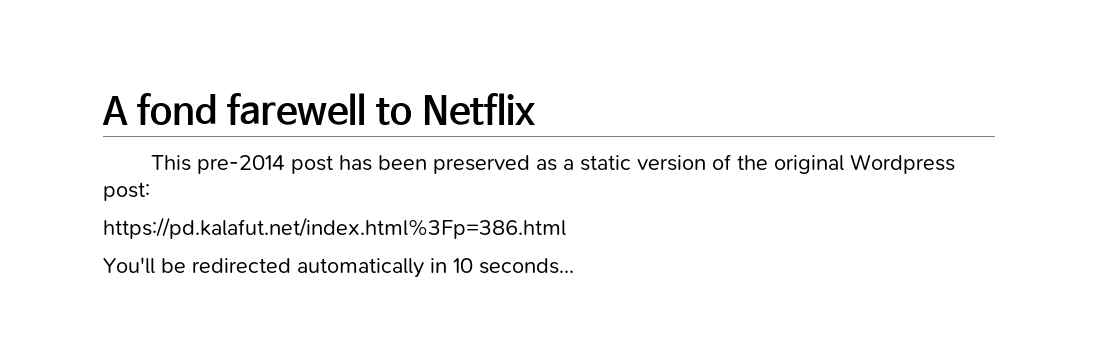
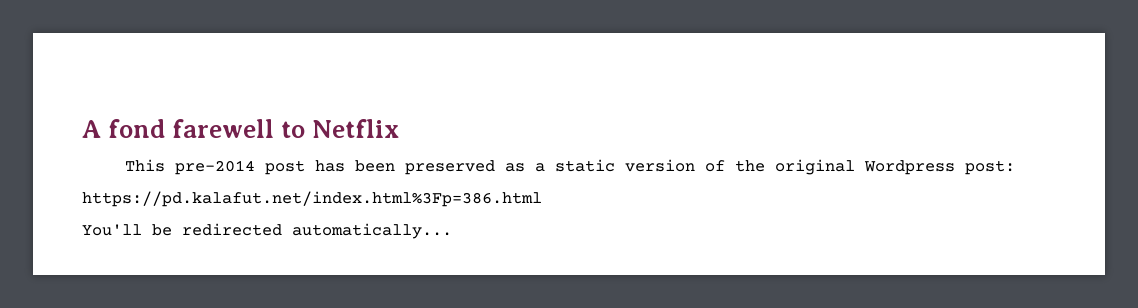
[297,258,574,278] automatically in 10 seconds... -> [292,223,452,239] automatically...

